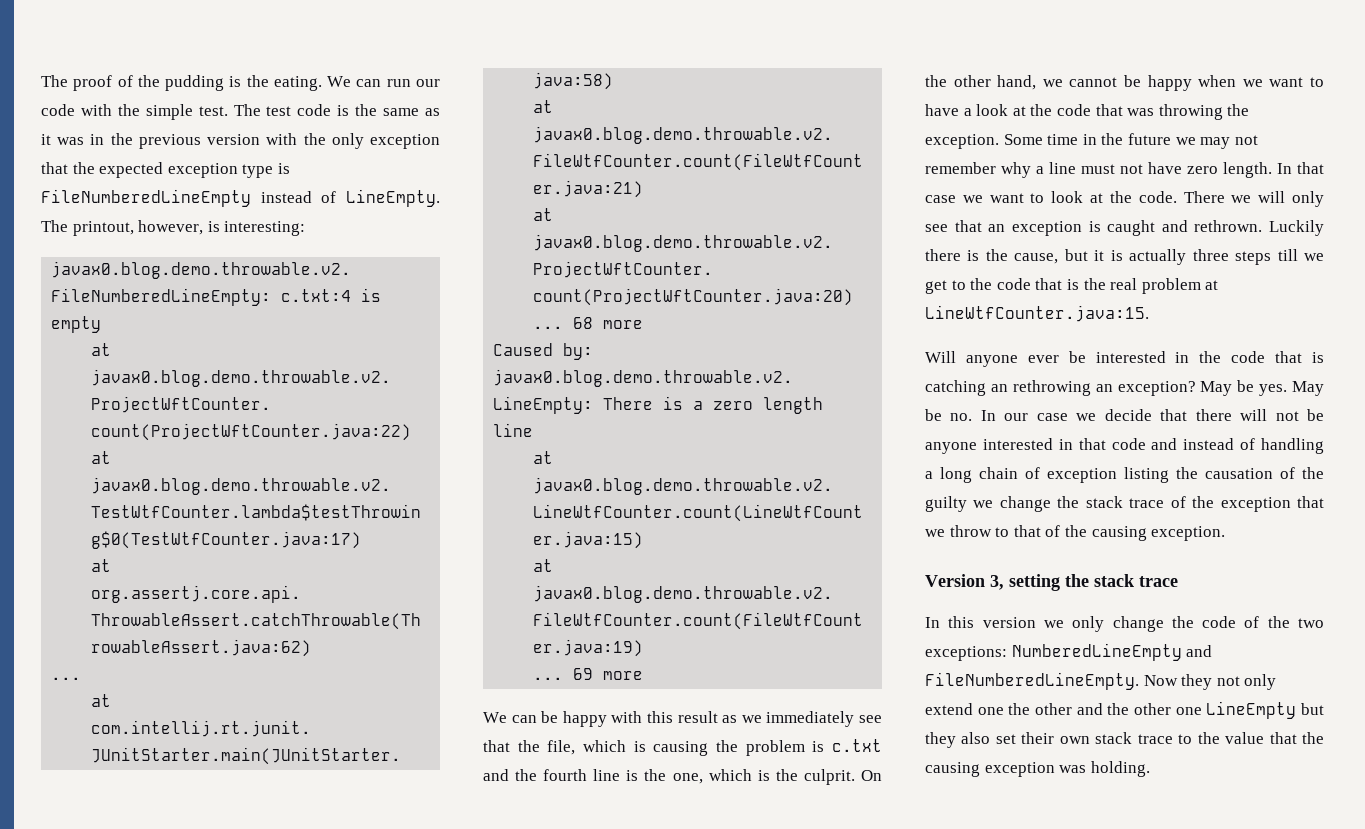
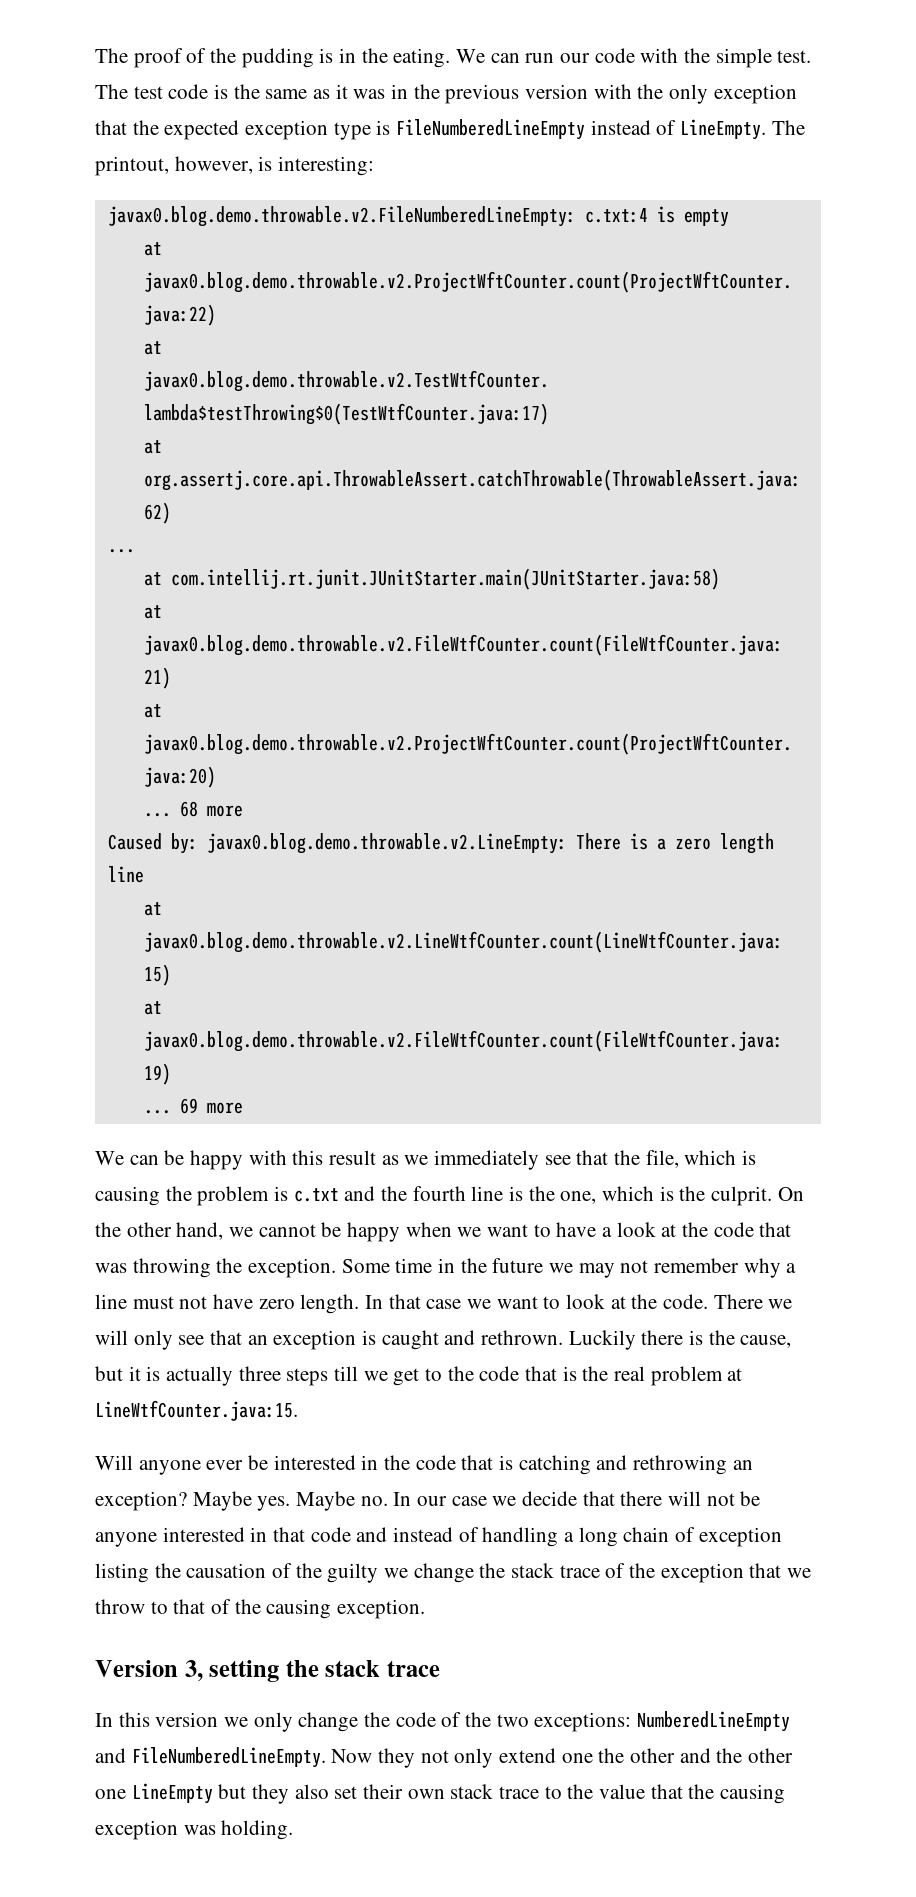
(242, 81) none -> [339,48,357,63] in
[990,384,1008,392] an -> [596,1455,628,1470] and
[1200,380,1324,396] [925,409,942,421] May be yes. May be -> [192,1491,356,1511] Maybe yes. Maybe

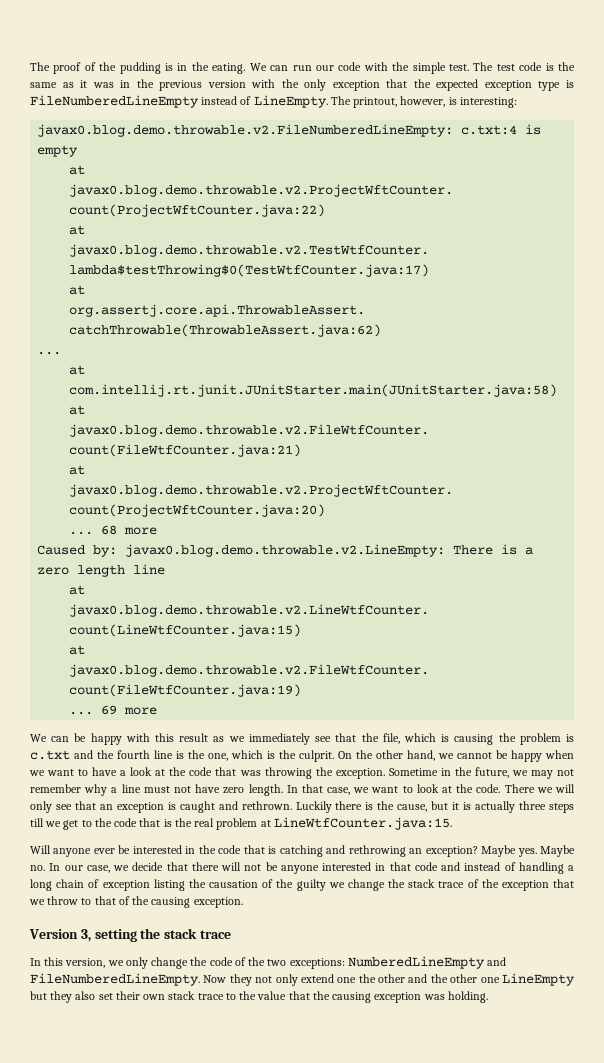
[341,1258,544,1273] Some time in the future -> [388,767,509,778] Sometime in the future,
[426,1299,462,1309] case -> [327,787,351,795] case,
[451,1496,487,1506] case -> [86,865,110,873] case,
[155,1712,219,1727] version -> [65,958,106,968] version,

